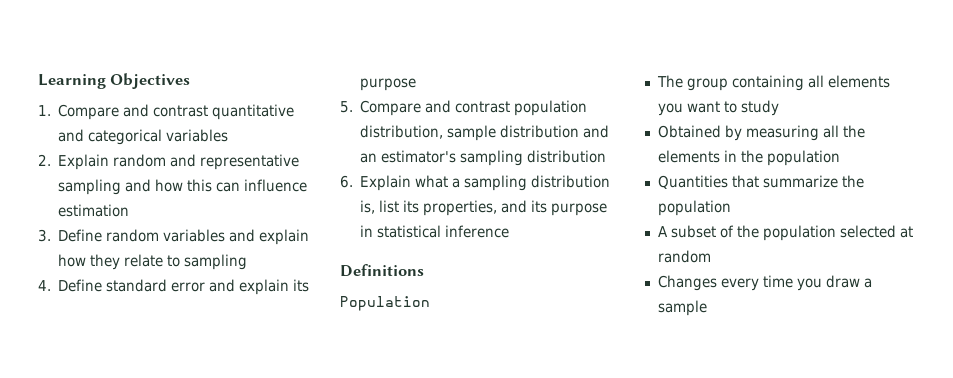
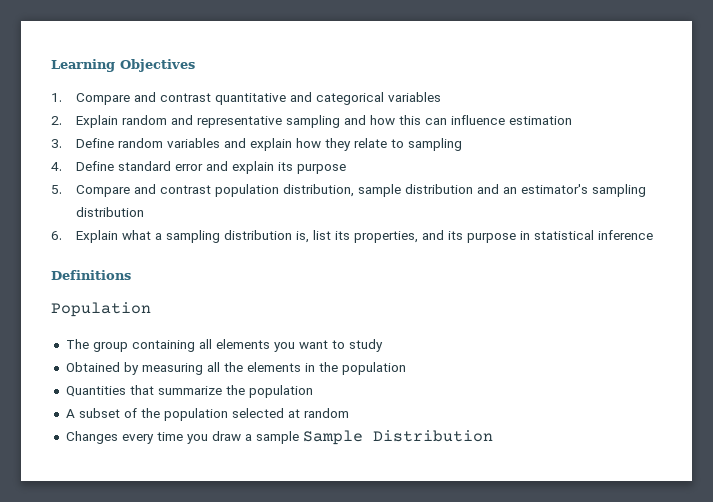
(707, 308) none -> [302,430,493,445] Sample Distribution

